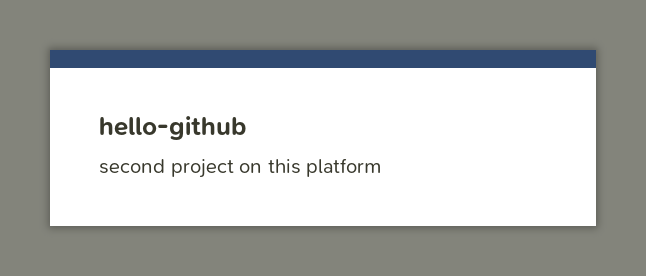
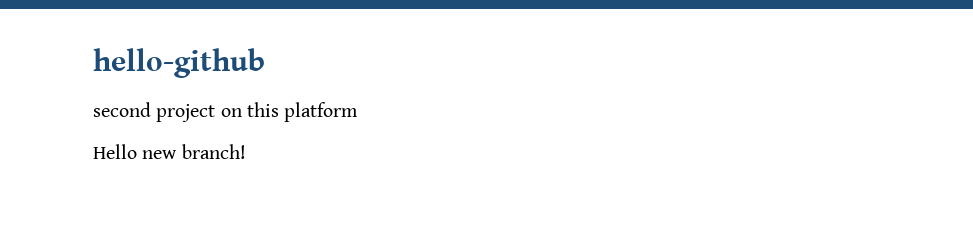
(383, 167) none -> [93,144,246,159] // Hello new branch!

